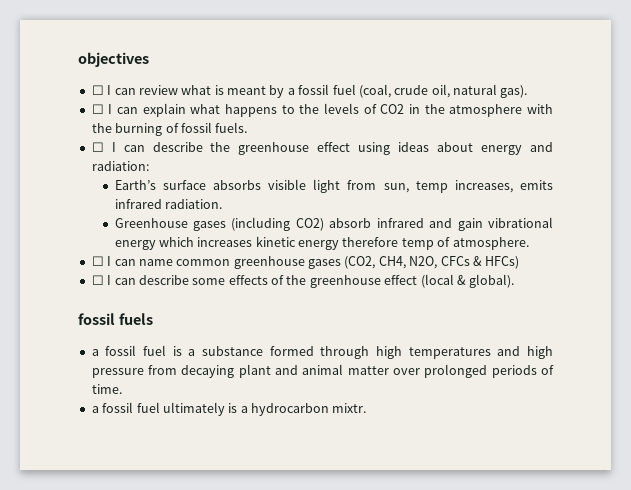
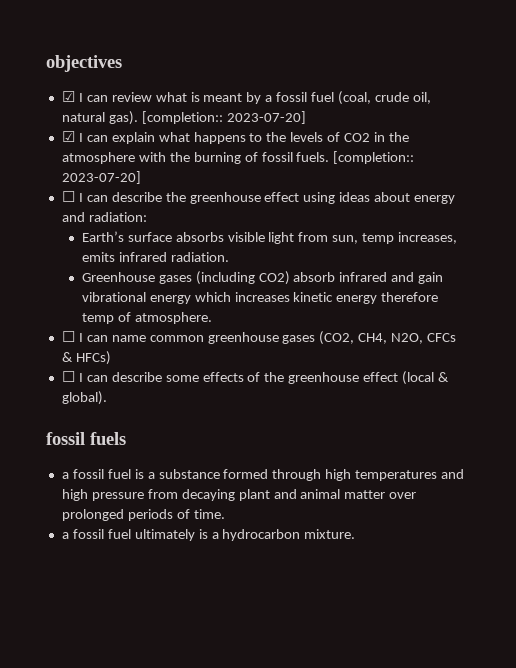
[91,85,104,95] ☐ -> [61,91,75,102] ☑
[91,104,104,114] // ☐ -> [141,111,306,124] [61,131,75,142] [completion:: 2023-07-20] // ☑
(248, 127) none -> [333,151,415,164] [61,171,141,184] [completion:: 2023-07-20]
[332,403,367,413] mixtr. -> [304,529,356,539] mixture.

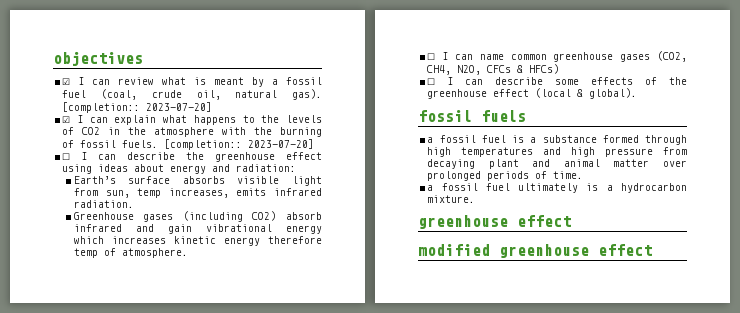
(356, 534) none -> [418,215,571,229] [418,244,652,258] // greenhouse effect // modified greenhouse effect

